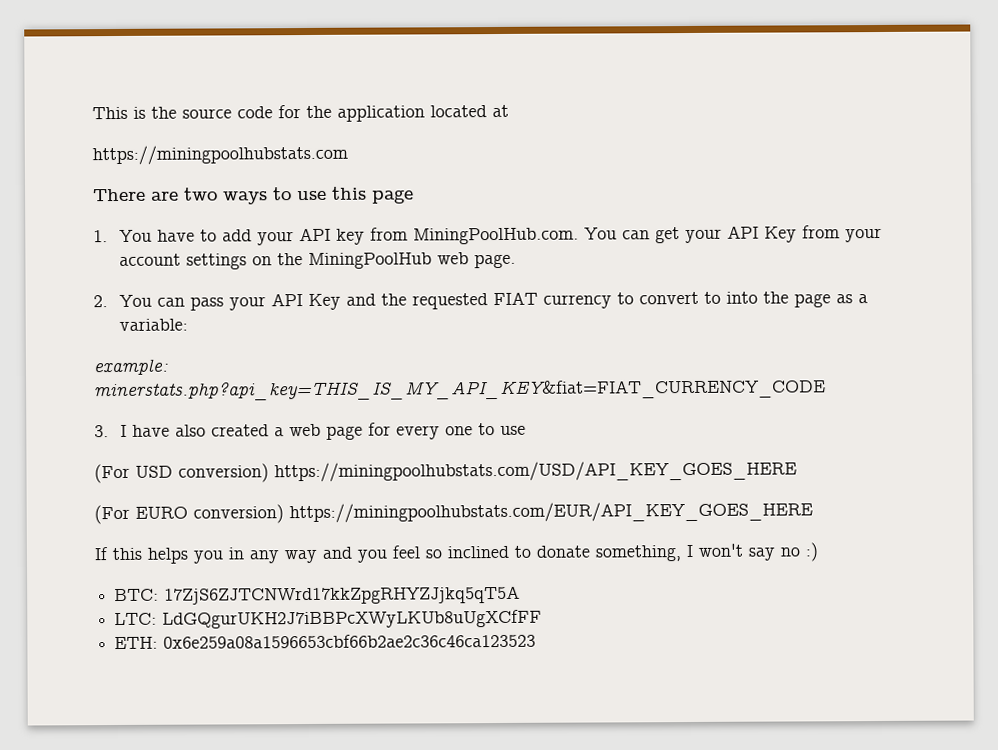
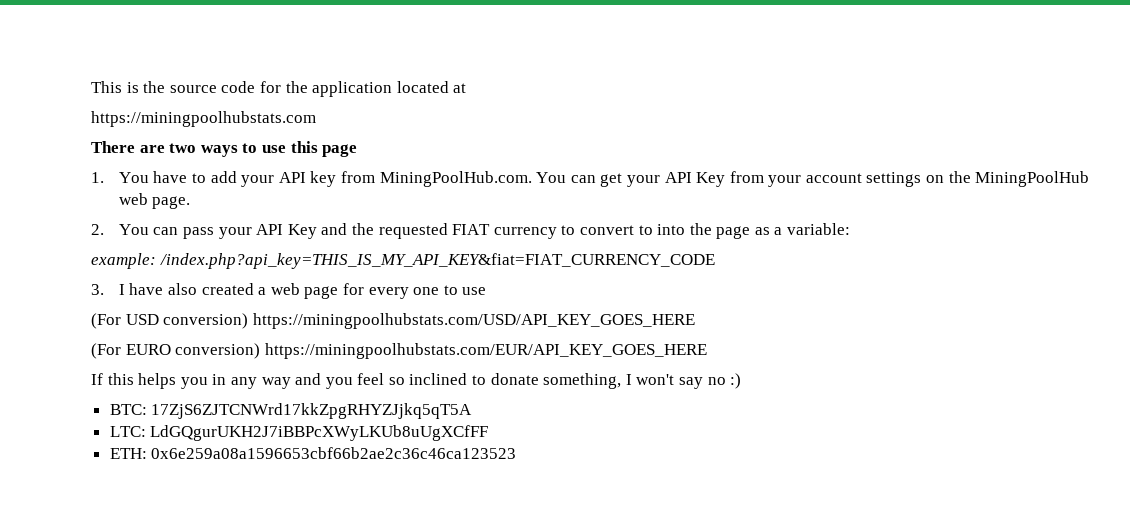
[94,379,826,402] minerstats.php?api_key=THIS_IS_MY_API_KEY&fiat=FIAT_CURRENCY_CODE -> [159,253,715,269] /index.php?api_key=THIS_IS_MY_API_KEY&fiat=FIAT_CURRENCY_CODE

